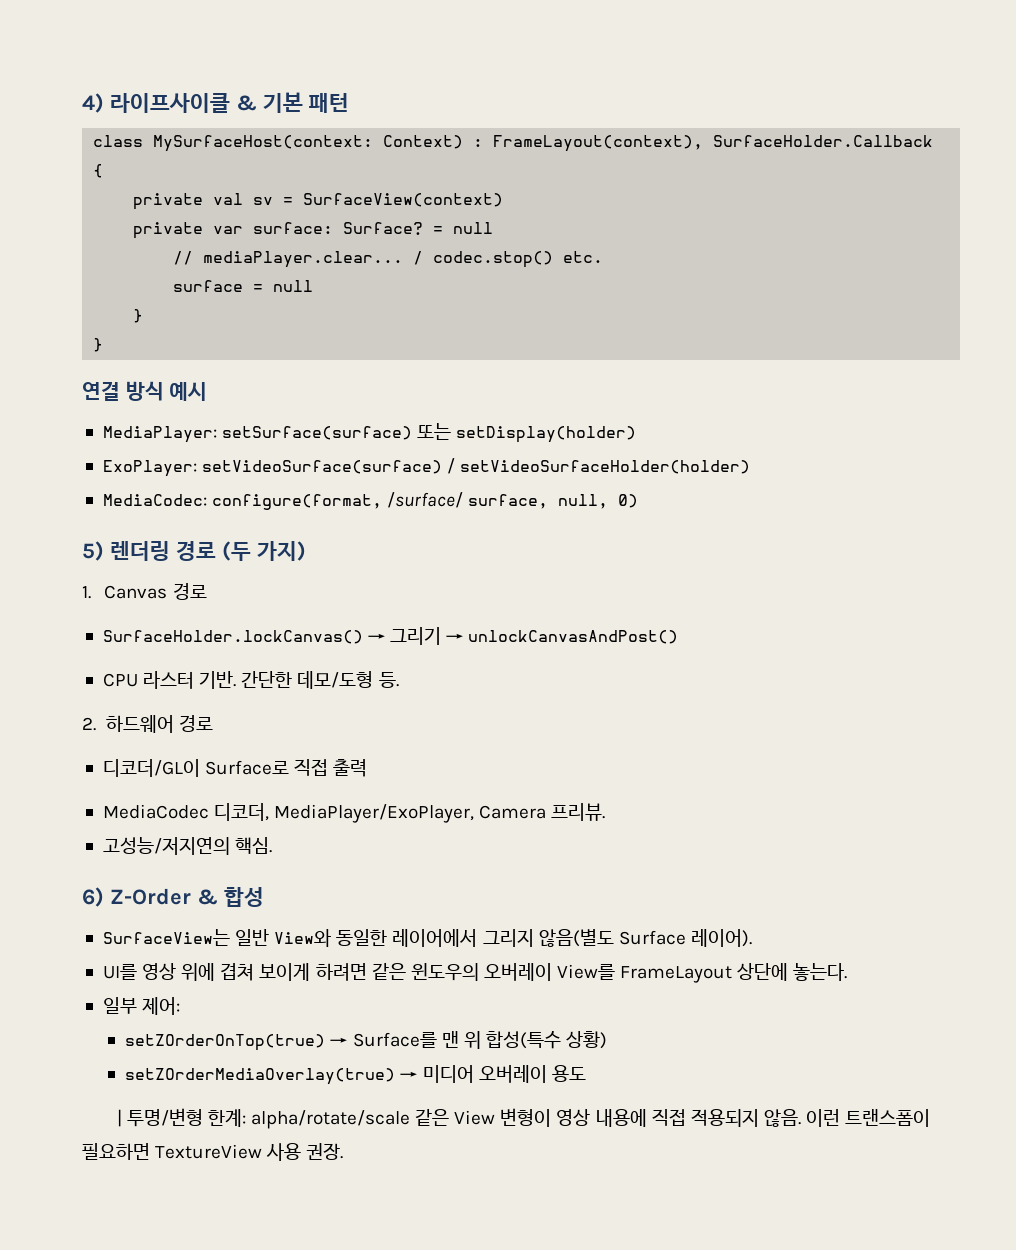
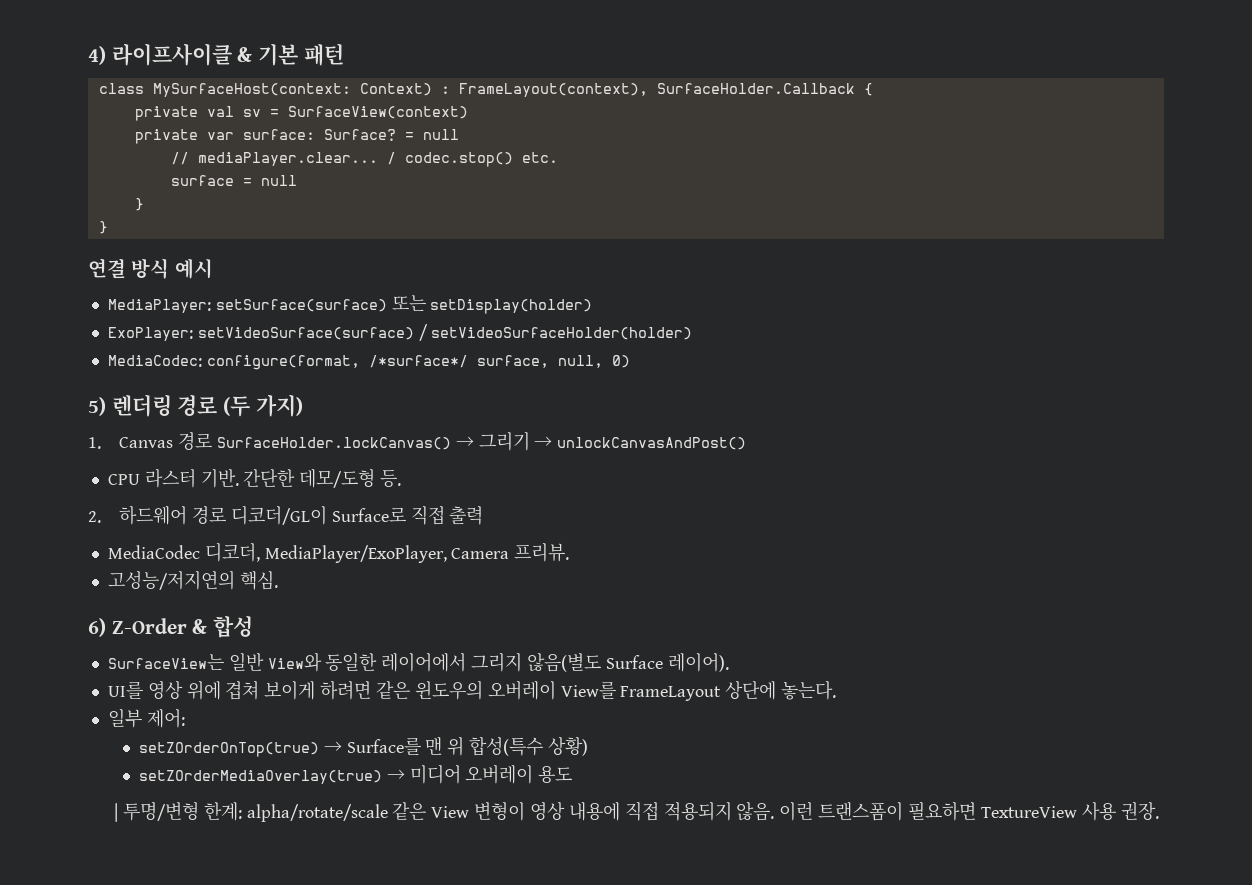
[387,492,464,508] /surface/ -> [368,355,468,368] /*surface*/
(207, 591) // -> (212, 441) none
(213, 723) // -> (226, 515) none

